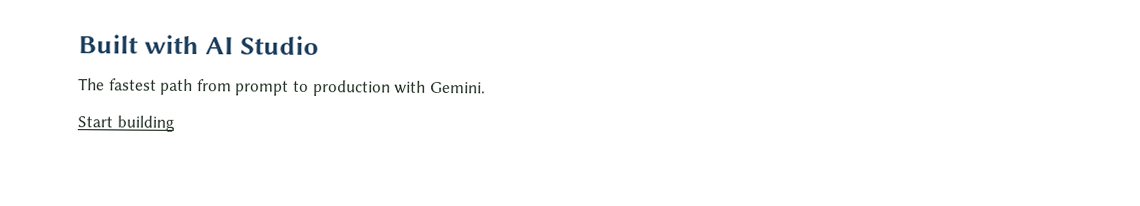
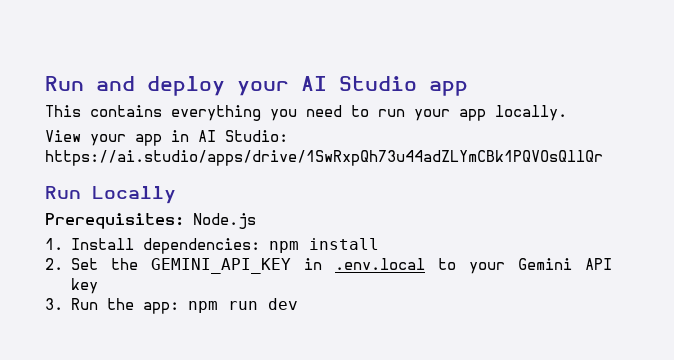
[78,34,320,56] [78,78,486,97] [77,115,175,132] Built with AI Studio // The fastest path from prompt to production with Gemini. // Start building -> [45,76,468,96] [45,105,567,121] [45,130,288,146] [45,150,603,166] [45,186,176,204] [45,213,256,229] [45,238,379,254] [45,258,612,274] [70,278,98,294] [45,298,298,314] Run and deploy your AI Studio app // This contains everything you need to run your app locally. // View your app in AI Studio: https://ai.studio/apps/drive/1SwRxpQh73u44adZLYmCBk1PQVOsQllQr // Run Locally // Prerequisites: Node.js // 1. Install dependencies: npm install // 2. Set the GEMINI_API_KEY in .env.local to your Gemini API key // 3. Run the app: npm run dev

